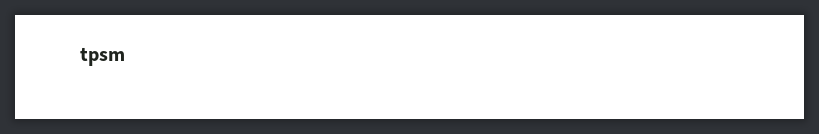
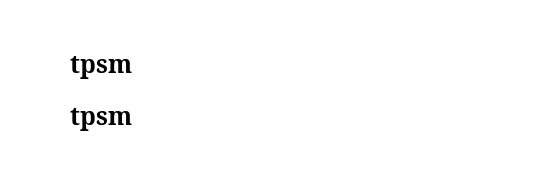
[80,47,125,66] tpsm -> [70,56,132,79] [70,108,132,131] tpsm // tpsm

